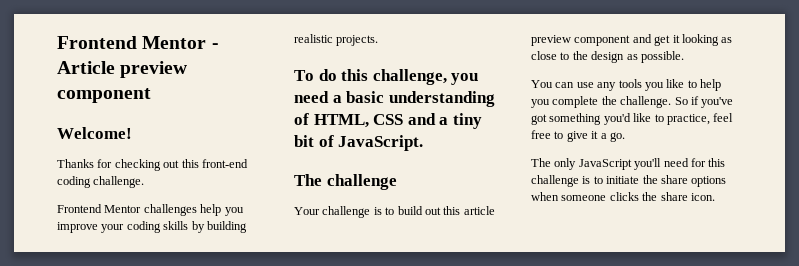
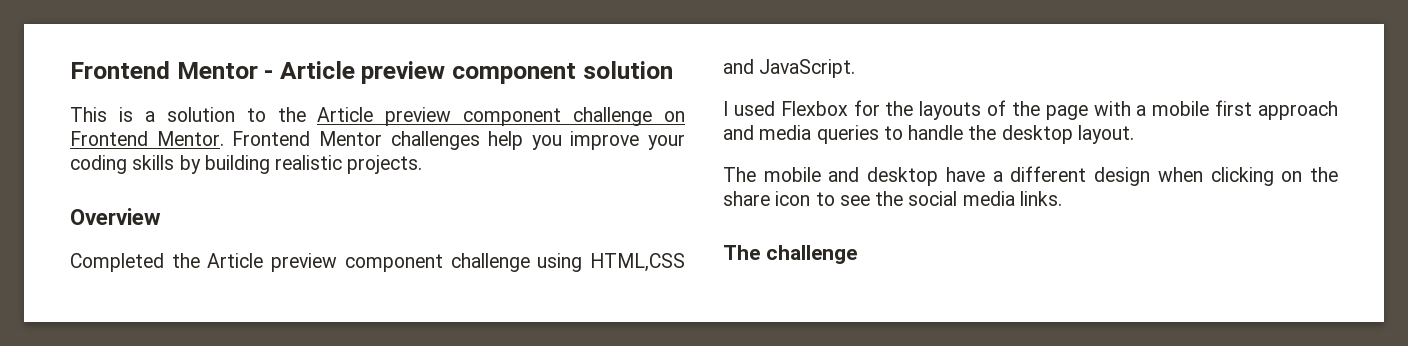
[57,127,132,139] [57,159,248,171] [57,176,145,188] // Welcome! // Thanks for checking out this front-end coding challenge. // -> [582,61,673,79] [70,107,685,126] [70,131,224,146] solution // This is a solution to the Article preview component challenge on Frontend Mentor.
[294,69,479,85] [294,91,495,107] [294,113,482,129] [294,135,424,151] [294,174,397,190] [294,206,495,218] [531,34,733,46] [531,51,684,63] [531,79,721,91] [531,96,734,108] [531,113,734,125] [531,130,625,142] [531,158,726,170] [531,175,727,187] [531,192,715,201] To do this challenge, you need a basic understanding of HTML, CSS and a tiny bit of JavaScript. // The challenge // Your challenge is to build out this article preview component and get it looking as close to the design as possible. // You can use any tools you like to help you complete the challenge. So if you've got something you'd like to practice, feel free to give it a go. // The only JavaScript you'll need for this challenge is to initiate the share options when someone clicks the share icon. -> [70,208,161,225] [70,253,685,272] [723,59,856,78] [723,100,1338,120] [723,125,1134,144] [723,166,1338,186] [723,191,1062,206] [723,245,857,264] Overview // Completed the Article preview component challenge using HTML,CSS and JavaScript. // I used Flexbox for the layouts of the page with a mobile first approach and media queries to handle the desktop layout. // The mobile and desktop have a different design when clicking on the share icon to see the social media links. // The challenge

